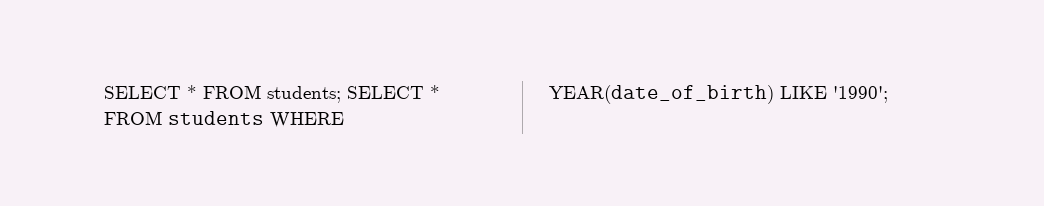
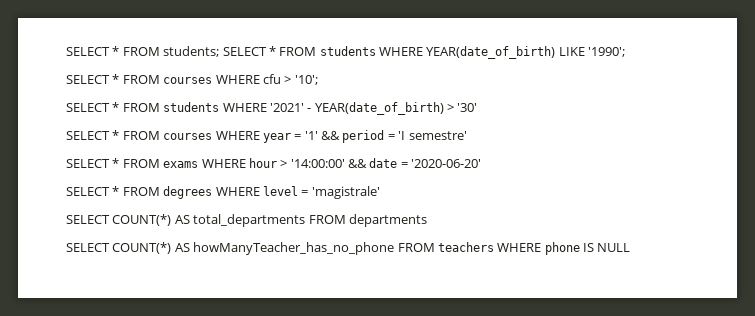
(888, 94) none -> [66,74,318,85] [66,102,478,115] [66,130,467,143] [66,158,482,168] [66,186,380,199] [66,214,427,227] [66,242,631,255] // SELECT * FROM courses WHERE cfu > '10'; // SELECT * FROM students WHERE '2021' - YEAR(date_of_birth) > '30' // SELECT * FROM courses WHERE year = '1' && period = 'I semestre' // SELECT * FROM exams WHERE hour > '14:00:00' && date = '2020-06-20' // SELECT * FROM degrees WHERE level = 'magistrale' // SELECT COUNT(*) AS total_departments FROM departments // SELECT COUNT(*) AS howManyTeacher_has_no_phone FROM teachers WHERE phone IS NULL

